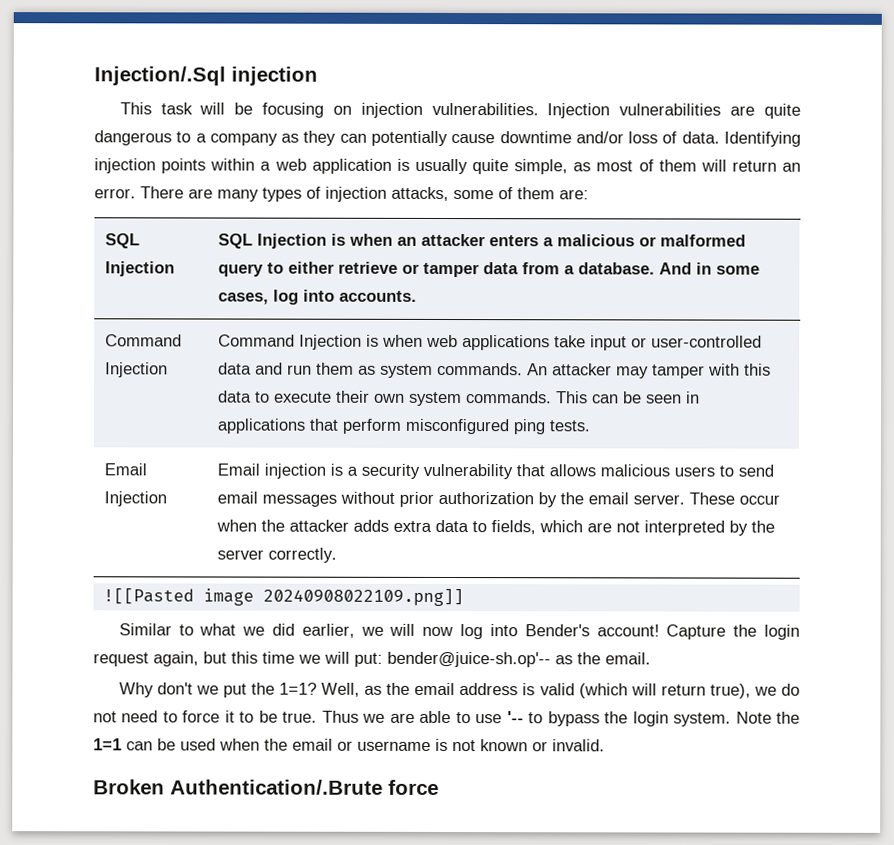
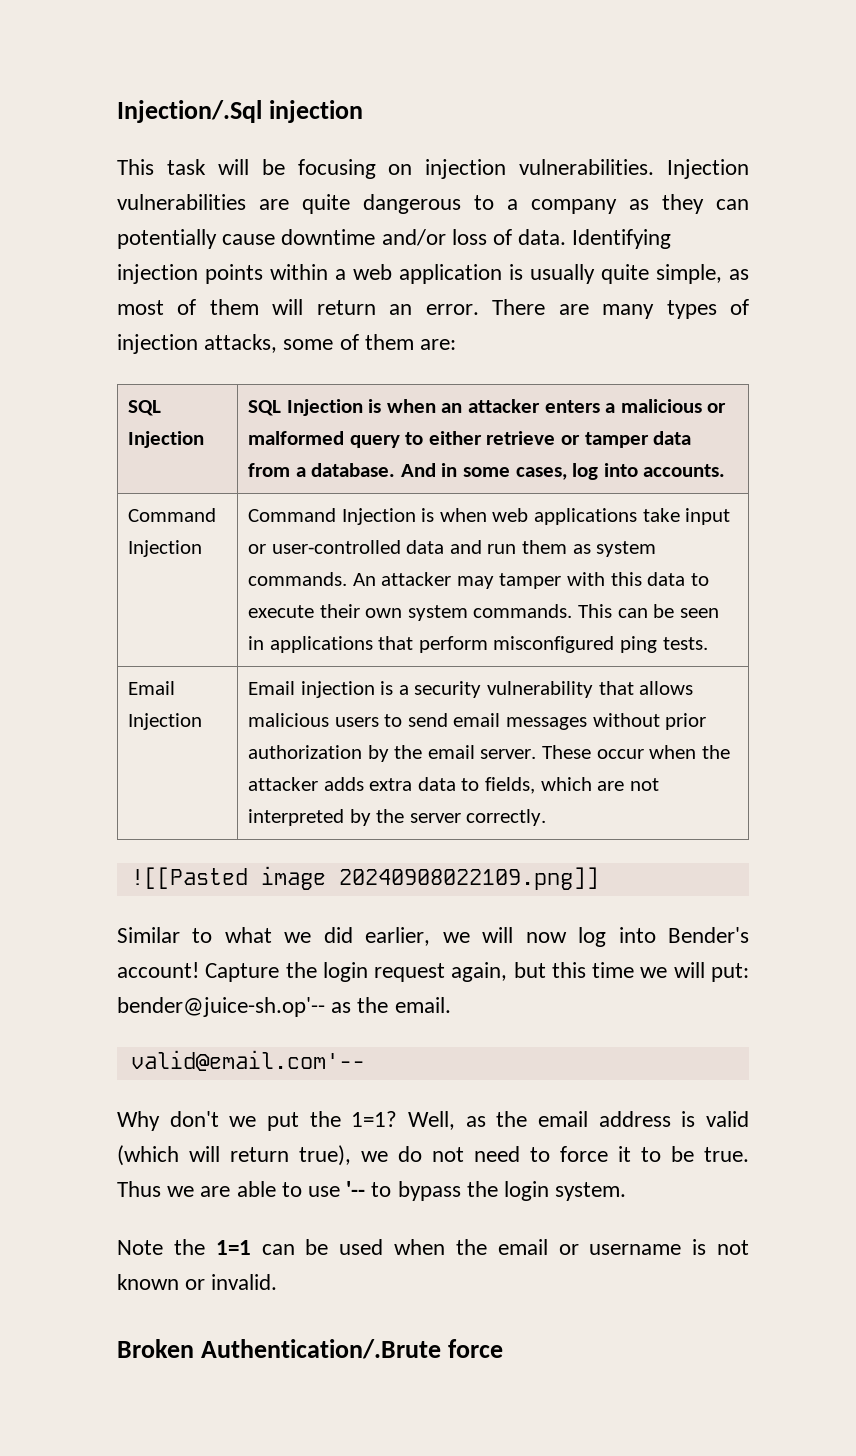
(651, 658) none -> [130,1050,365,1071] // valid@email.com'--
(732, 719) none -> (627, 1191) //

